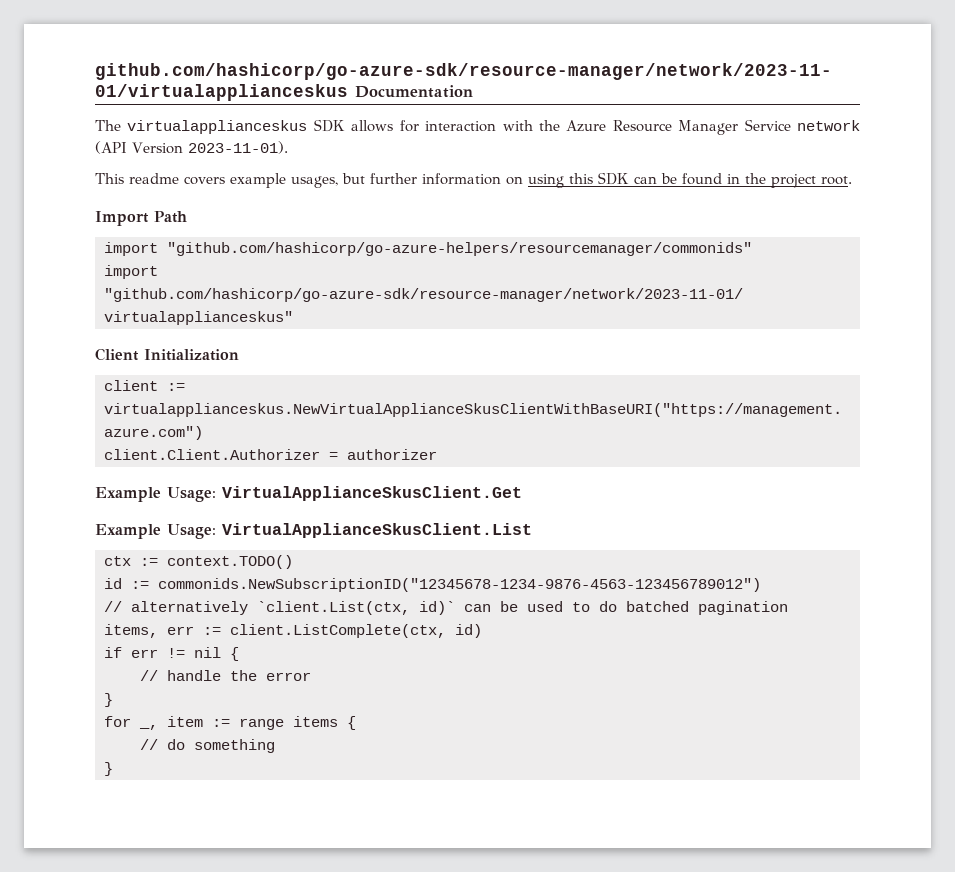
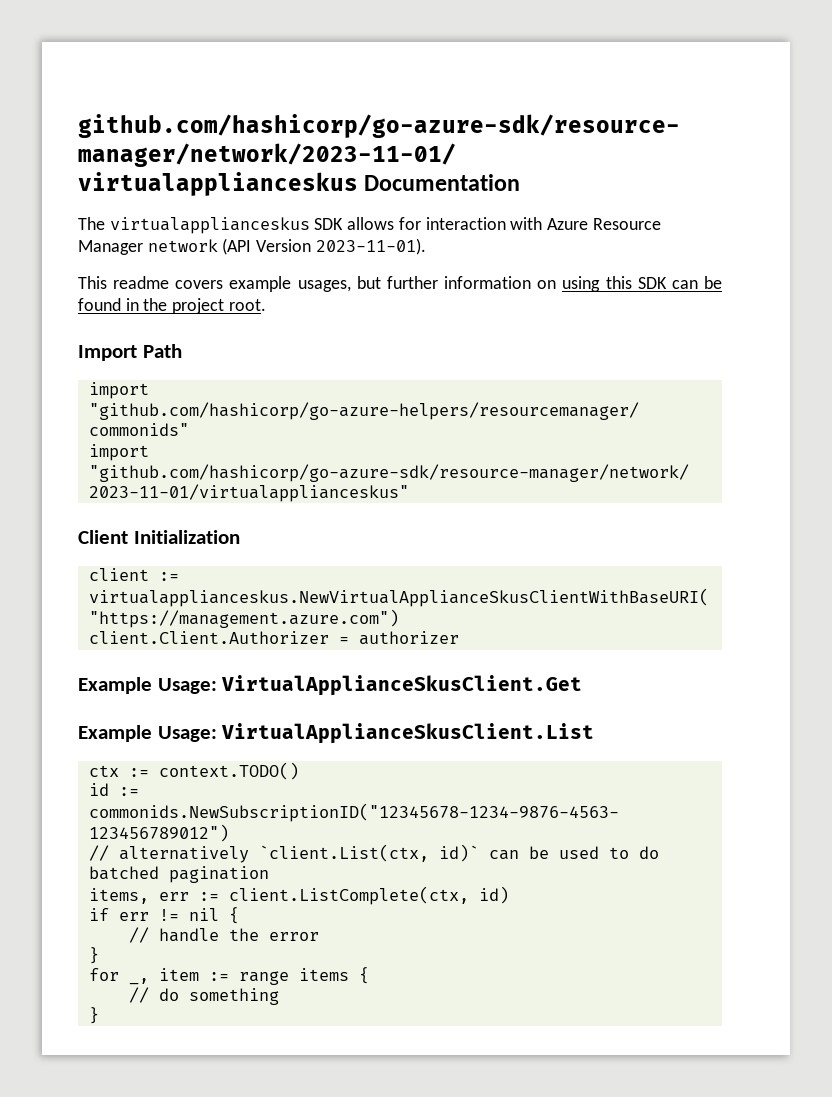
[538,120,560,131] the -> (543, 223) none
[744,119,791,131] Service -> (143, 247) none

